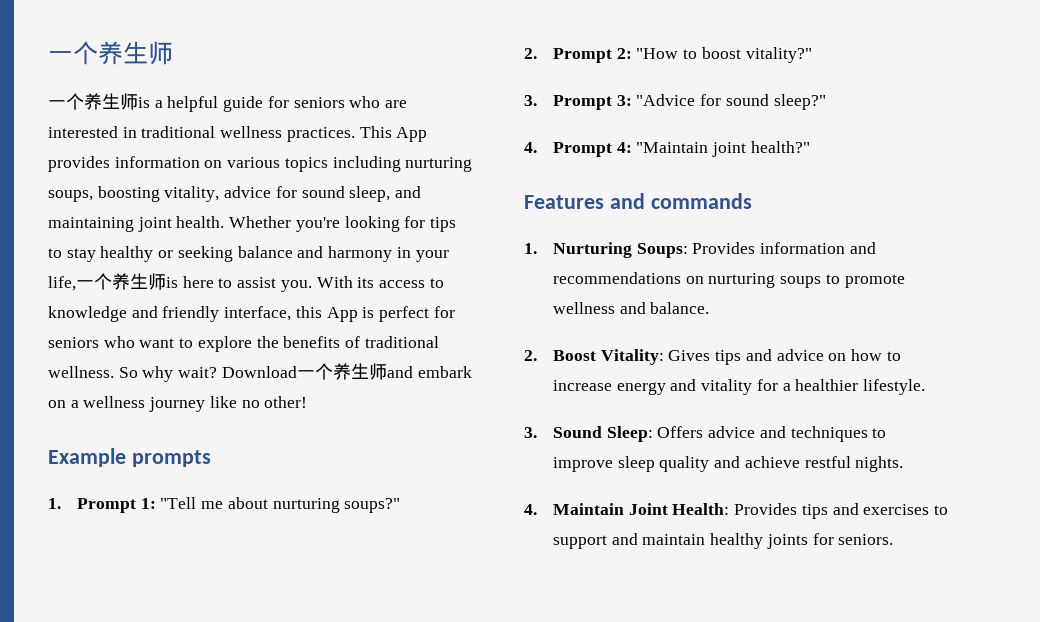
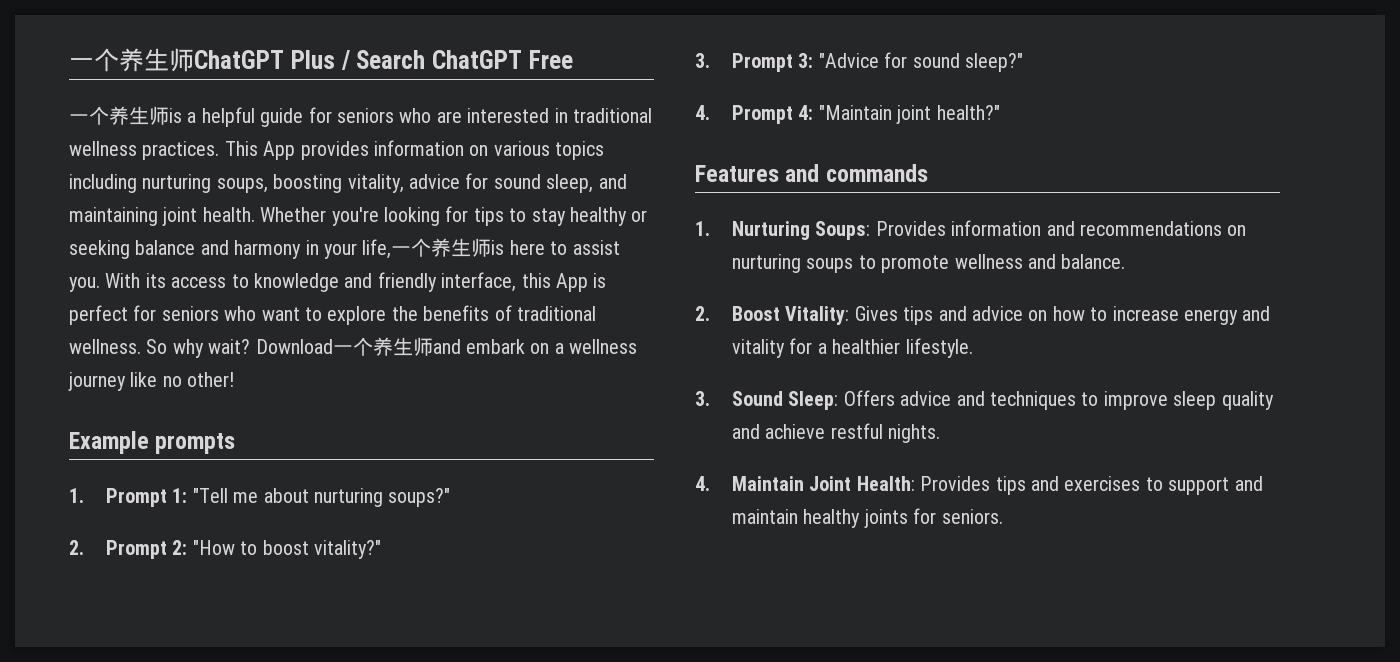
[48,41,173,65] 一个养生师 -> [69,48,573,72] 一个养生师ChatGPT Plus / Search ChatGPT Free

